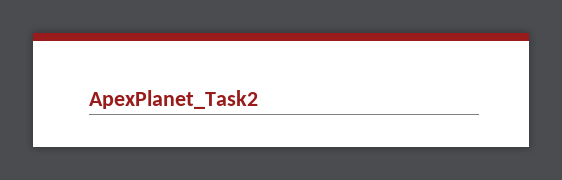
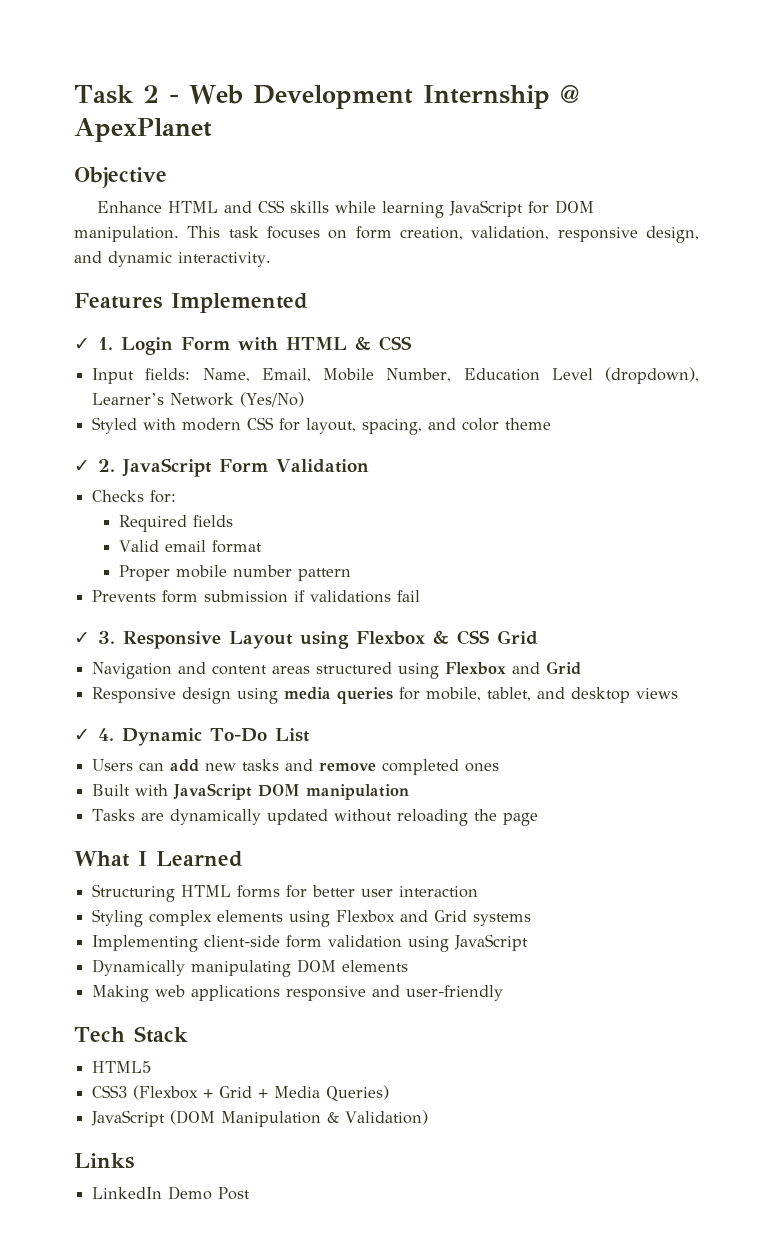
[89,90,258,109] ApexPlanet_Task2 -> [74,85,579,109] [74,118,212,142] [74,167,167,188] [96,200,594,218] [74,226,699,243] [74,251,271,267] [74,293,308,313] [74,336,412,355] [92,367,699,384] [92,392,305,407] [92,417,552,435] [74,458,369,477] [92,490,177,503] [119,515,234,532] [119,540,263,553] [119,565,352,581] [92,590,421,603] [74,630,538,649] [92,661,582,679] [92,687,679,704] [74,728,310,746] [92,759,500,775] [92,783,410,800] [92,809,539,826] [74,851,243,867] [92,884,479,902] [92,909,532,927] [92,934,529,952] [92,959,409,977] [92,985,504,1002] [74,1026,188,1043] [92,1061,152,1073] [92,1085,390,1101] [91,1110,429,1127] [74,1153,134,1169] [92,1186,251,1200] Task 2 - Web Development Internship @ ApexPlanet // Objective // Enhance HTML and CSS skills while learning JavaScript for DOM manipulation. This task focuses on form creation, validation, responsive design, and dynamic interactivity. // Features Implemented // ✓ 1. Login Form with HTML & CSS // Input fields: Name, Email, Mobile Number, Education Level (dropdown), Learner’s Network (Yes/No) // Styled with modern CSS for layout, spacing, and color theme // ✓ 2. JavaScript Form Validation // Checks for: // Required fields // Valid email format // Proper mobile number pattern // Prevents form submission if validations fail // ✓ 3. Responsive Layout using Flexbox & CSS Grid // Navigation and content areas structured using Flexbox and Grid // Responsive design using media queries for mobile, tablet, and desktop views // ✓ 4. Dynamic To-Do List // Users can add new tasks and remove completed ones // Built with JavaScript DOM manipulation // Tasks are dynamically updated without reloading the page // What I Learned // Structuring HTML forms for better user interaction // Styling complex elements using Flexbox and Grid systems // Implementing client-side form validation using JavaScript // Dynamically manipulating DOM elements // Making web applications responsive and user-friendly // Tech Stack // HTML5 // CSS3 (Flexbox + Grid + Media Queries) // JavaScript (DOM Manipulation & Validation) // Links // LinkedIn Demo Post

